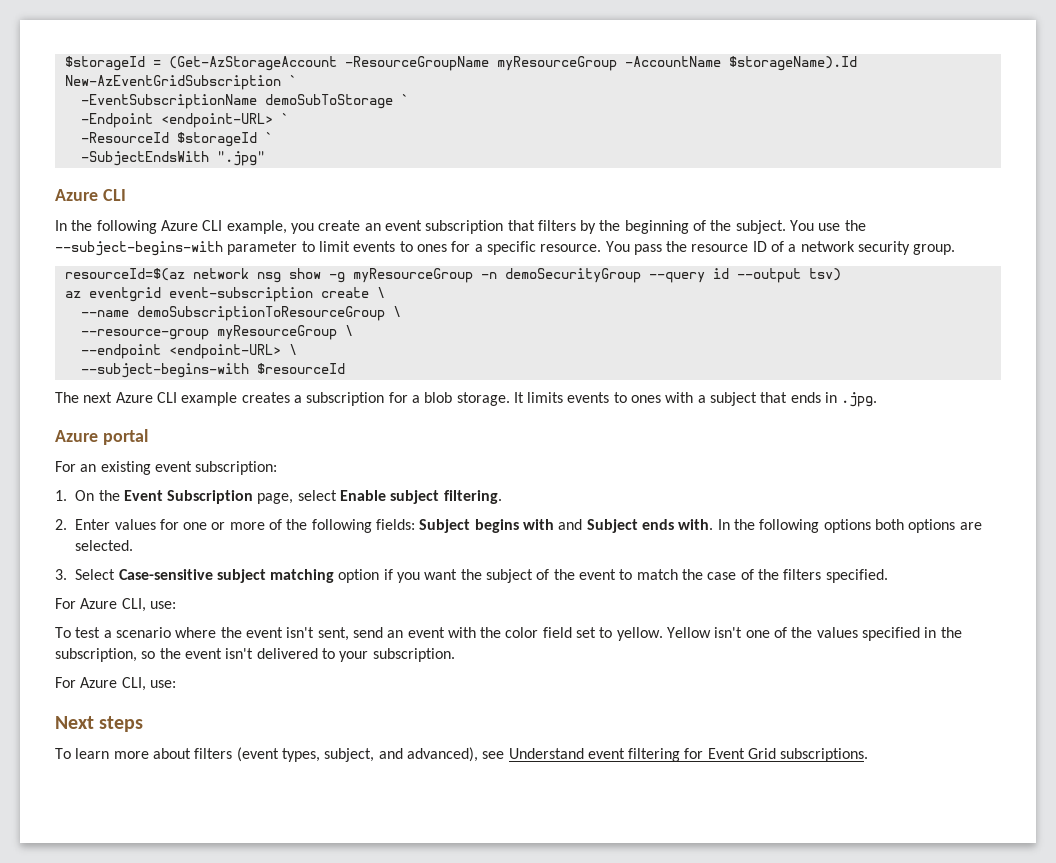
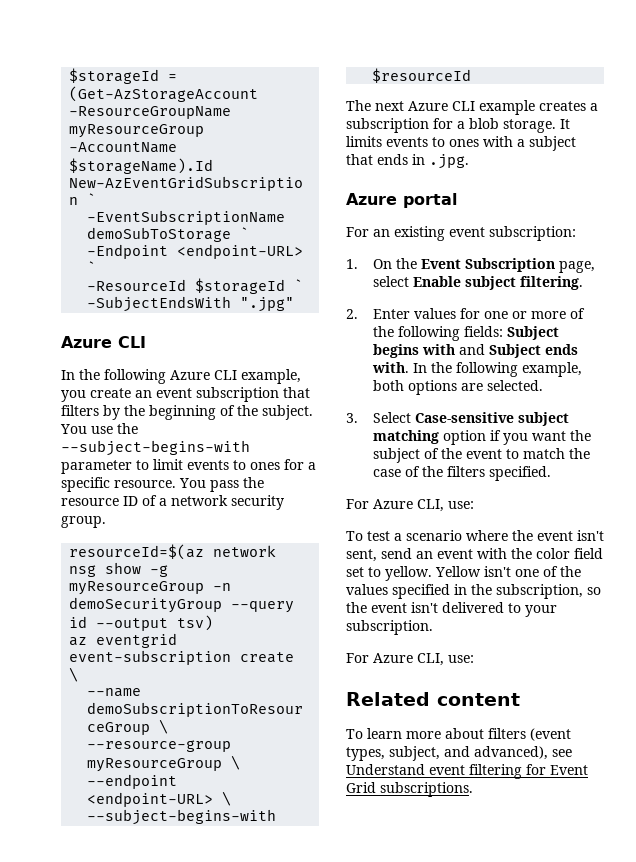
[823,519,871,533] options -> [522,362,583,377] example,
[55,716,144,732] Next steps -> [346,692,520,706] Related content

